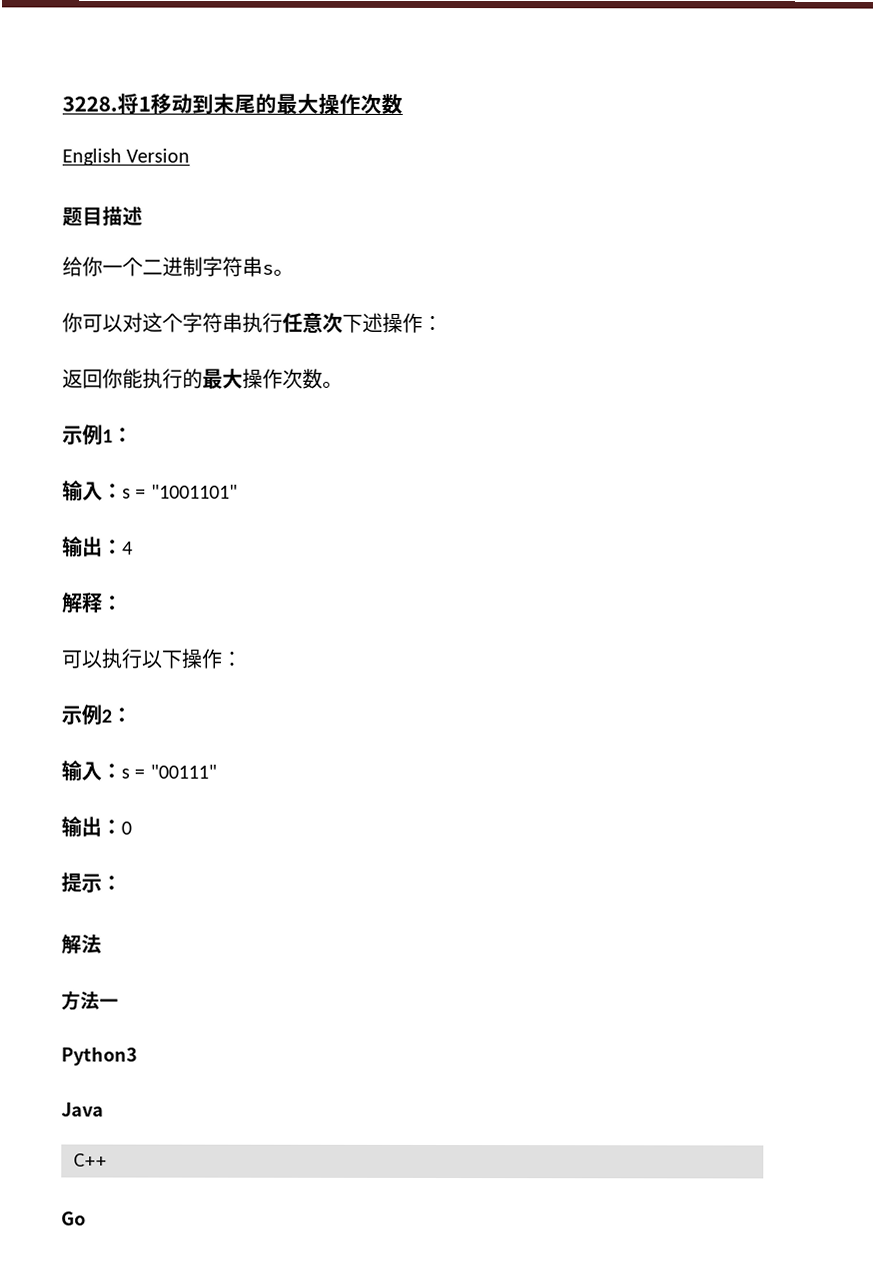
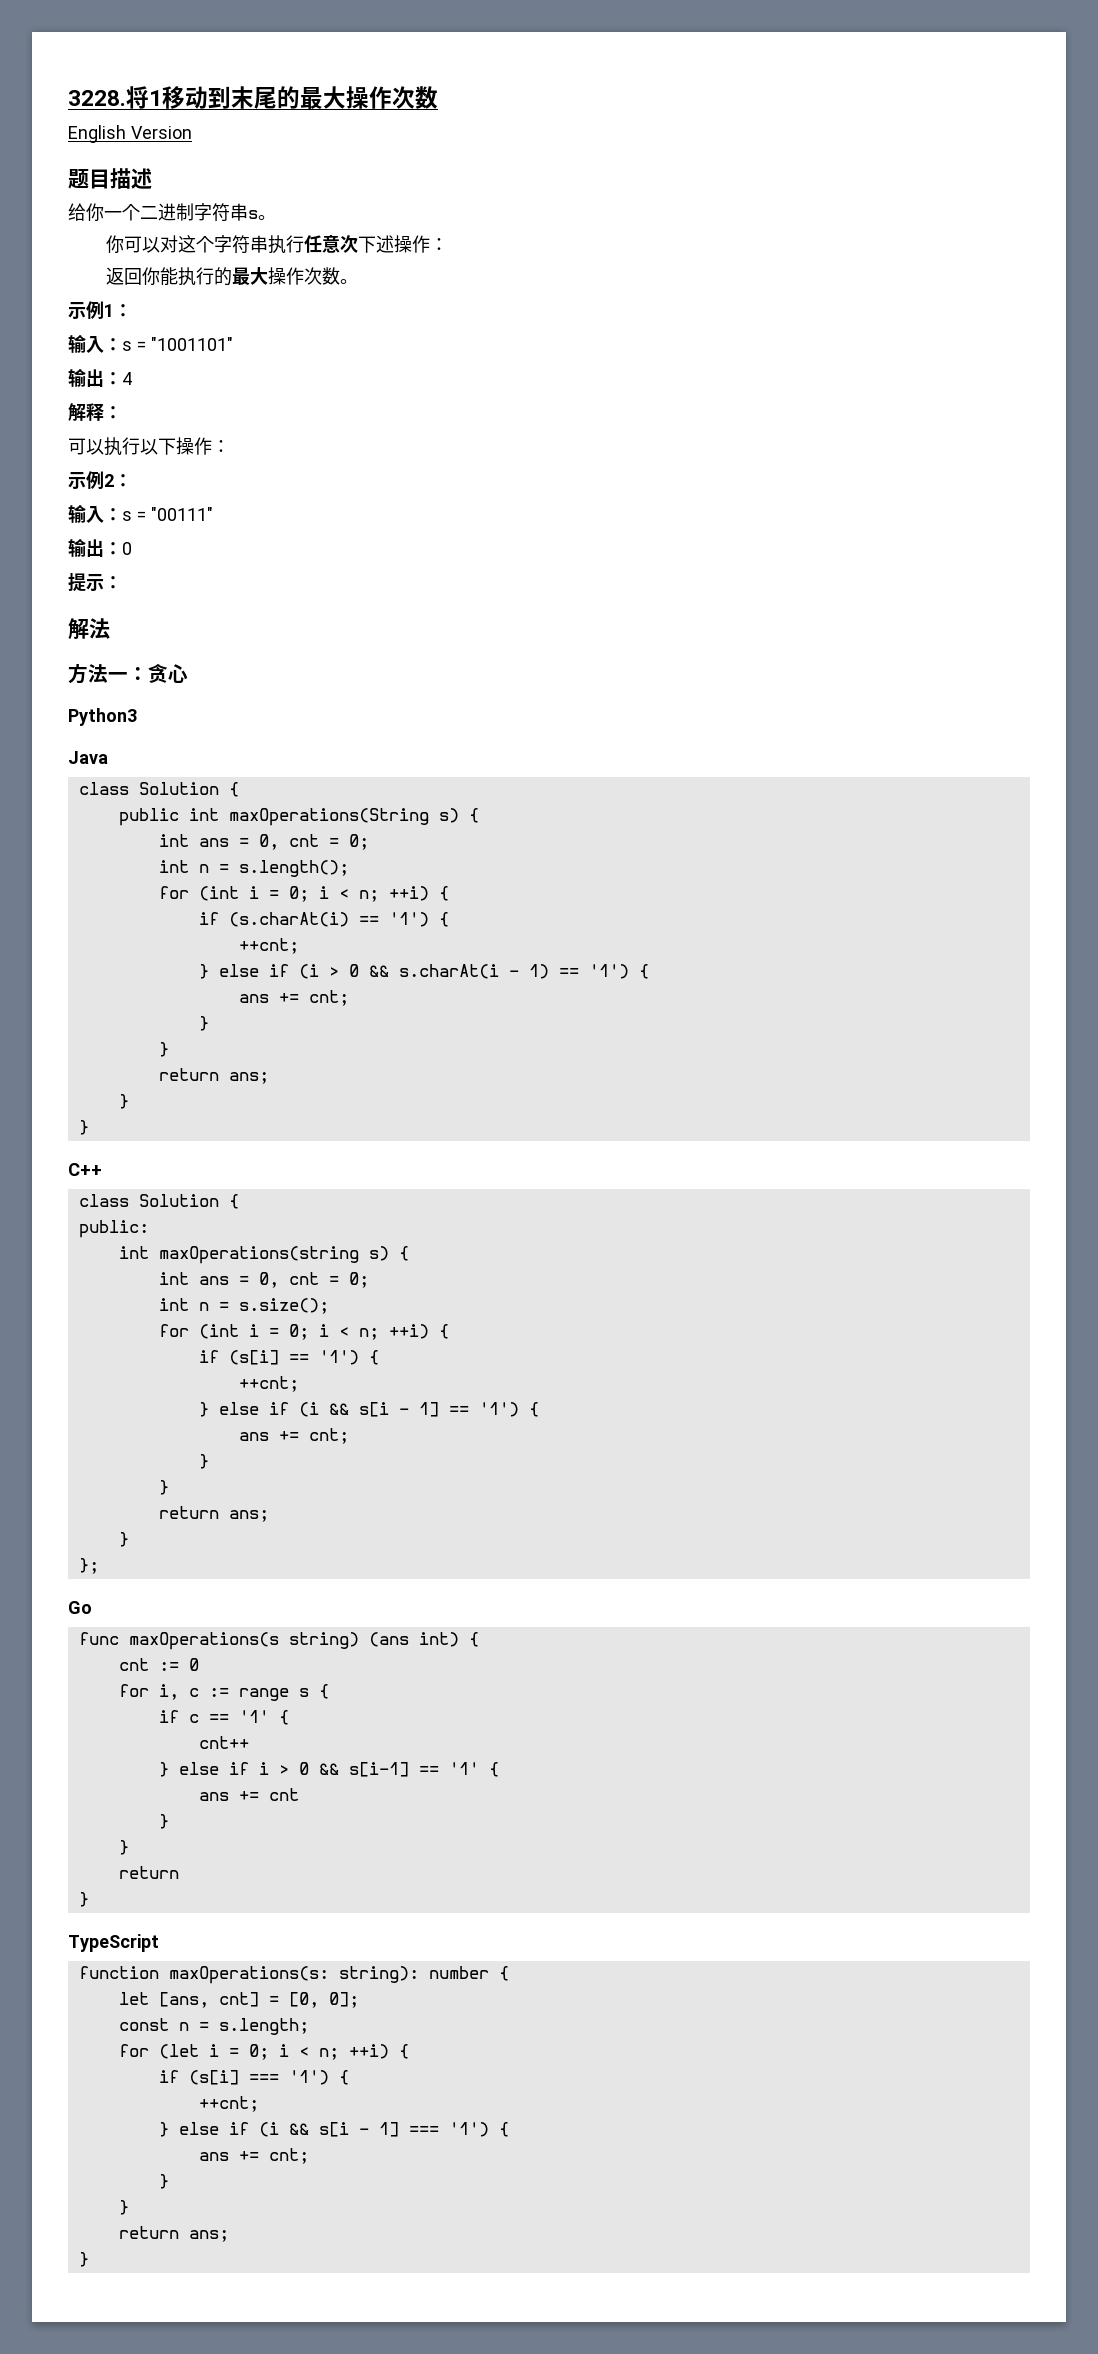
(119, 1003) none -> [128,663,188,683] ：贪心
[73,1153,107,1167] [61,1211,86,1226] C++ // Go -> [78,782,239,797] [118,808,479,826] [158,834,369,850] [158,860,349,877] [158,886,449,902] [198,912,449,927] [238,938,299,954] [198,964,649,979] [238,990,349,1006] [198,1016,209,1031] [158,1042,169,1057] [158,1068,269,1084] [118,1094,129,1109] [78,1120,89,1135] [68,1163,102,1176] [78,1194,239,1209] [78,1220,149,1238] [118,1246,409,1264] [158,1272,369,1288] [158,1298,329,1314] [158,1324,449,1340] [198,1350,379,1365] [238,1376,299,1392] [198,1402,539,1417] [238,1428,349,1444] [198,1454,209,1469] [158,1480,169,1495] [158,1506,269,1522] [118,1532,129,1547] [78,1558,99,1574] [68,1601,92,1614] [78,1632,479,1650] [118,1658,199,1671] [118,1684,329,1701] [158,1710,289,1725] [198,1736,249,1749] [158,1762,499,1777] [198,1788,299,1801] [158,1814,169,1829] [118,1840,129,1855] [118,1866,179,1879] [78,1892,89,1907] [68,1934,159,1952] [78,1966,509,1984] [118,1992,359,2008] [118,2018,309,2035] [118,2044,409,2060] [158,2070,349,2085] [198,2096,259,2112] [158,2122,509,2137] [198,2148,309,2164] [158,2174,169,2189] [118,2200,129,2215] [118,2226,229,2242] [78,2252,89,2267] class Solution { // public int maxOperations(String s) { // int ans = 0, cnt = 0; // int n = s.length(); // for (int i = 0; i < n; ++i) { // if (s.charAt(i) == '1') { // ++cnt; // } else if (i > 0 && s.charAt(i - 1) == '1') { // ans += cnt; // } // } // return ans; // } // } // C++ // class Solution { // public: // int maxOperations(string s) { // int ans = 0, cnt = 0; // int n = s.size(); // for (int i = 0; i < n; ++i) { // if (s[i] == '1') { // ++cnt; // } else if (i && s[i - 1] == '1') { // ans += cnt; // } // } // return ans; // } // }; // Go // func maxOperations(s string) (ans int) { // cnt := 0 // for i, c := range s { // if c == '1' { // cnt++ // } else if i > 0 && s[i-1] == '1' { // ans += cnt // } // } // return // } // TypeScript // function maxOperations(s: string): number { // let [ans, cnt] = [0, 0]; // const n = s.length; // for (let i = 0; i < n; ++i) { // if (s[i] === '1') { // ++cnt; // } else if (i && s[i - 1] === '1') { // ans += cnt; // } // } // return ans; // }

